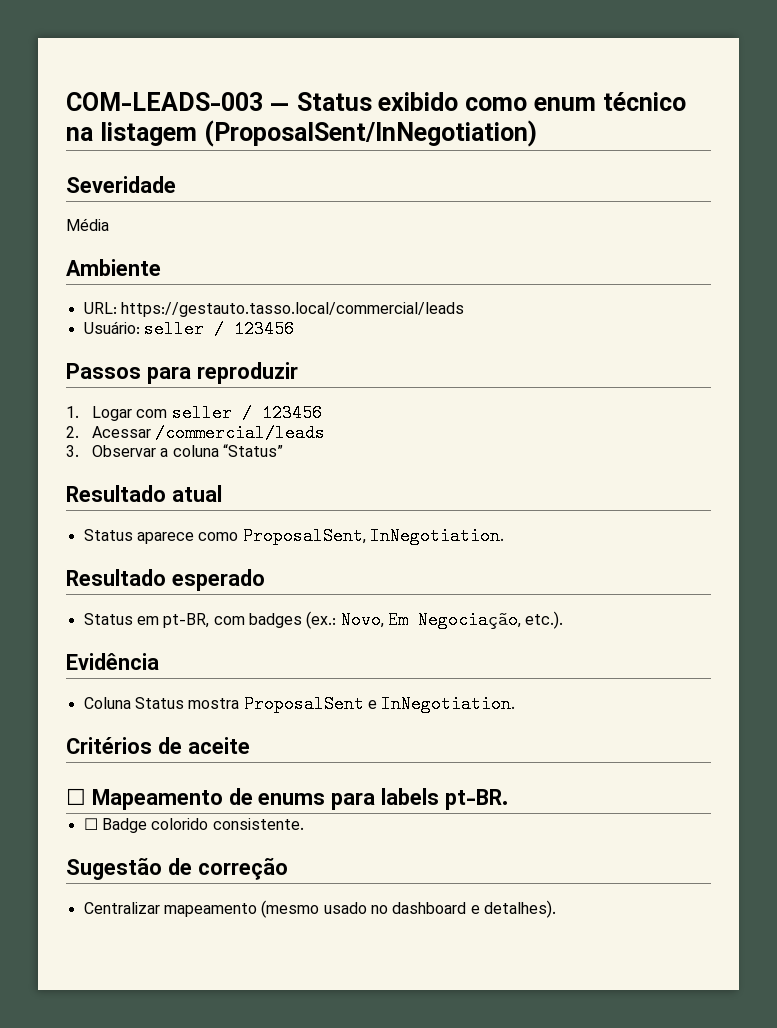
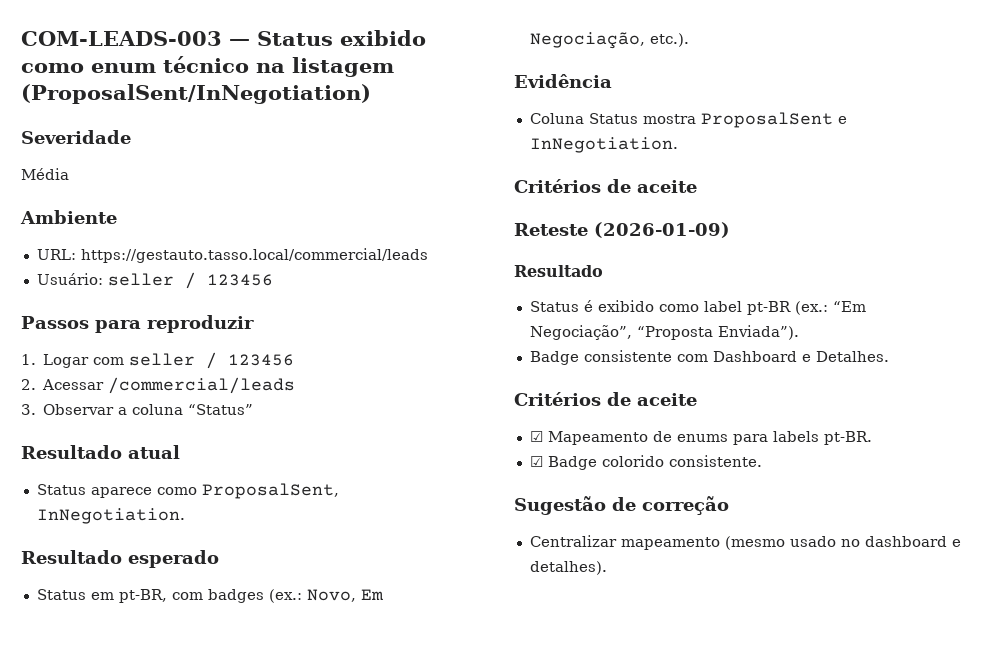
[66,788,86,805] ☐ -> [514,222,730,238] [514,265,603,277] [529,300,866,315] [529,325,799,340] [529,350,889,365] [514,392,697,406] [529,431,543,442] Reteste (2026-01-09) // Resultado // Status é exibido como label pt-BR (ex.: “Em Negociação”, “Proposta Enviada”). // Badge consistente com Dashboard e Detalhes. // Critérios de aceite // ☑
[83,818,98,830] ☐ -> [529,456,543,467] ☑

